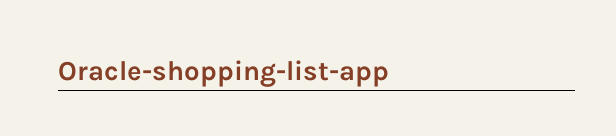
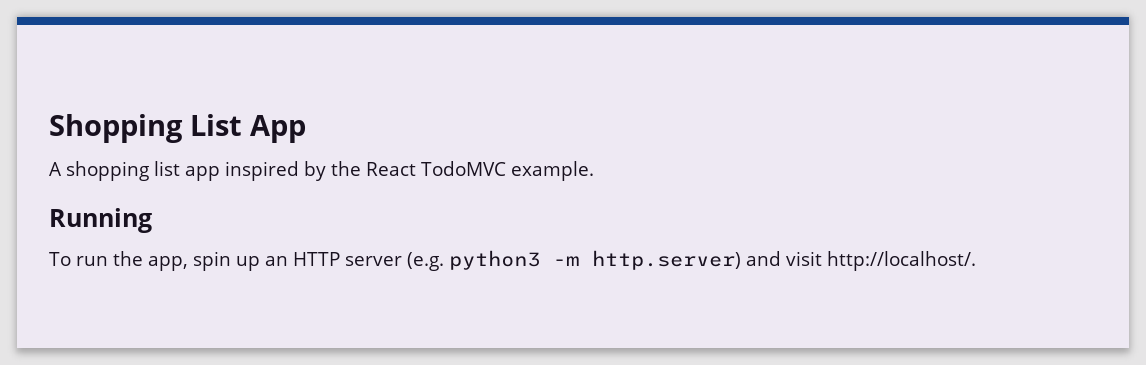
[58,60,389,87] Oracle-shopping-list-app -> [49,114,306,143] [49,161,594,181] [49,208,152,233] [49,250,976,271] Shopping List App // A shopping list app inspired by the React TodoMVC example. // Running // To run the app, spin up an HTTP server (e.g. python3 -m http.server) and visit http://localhost/.

